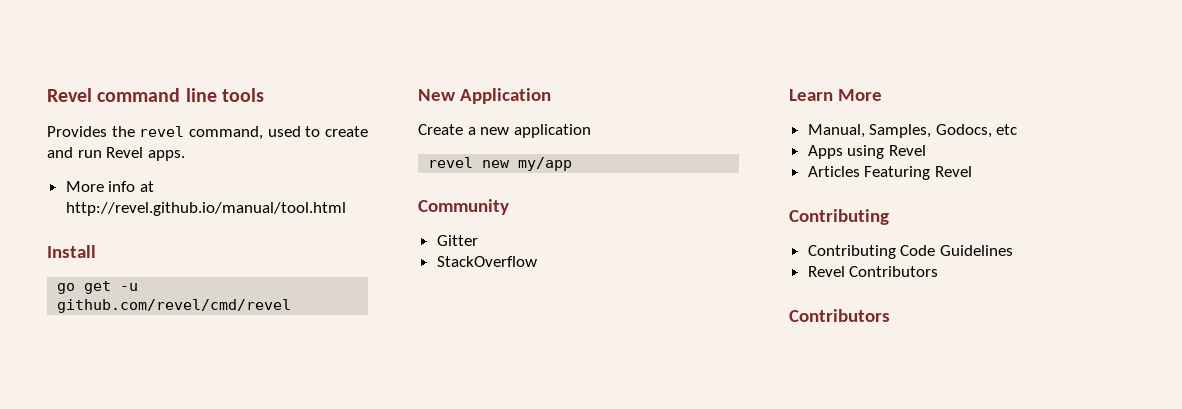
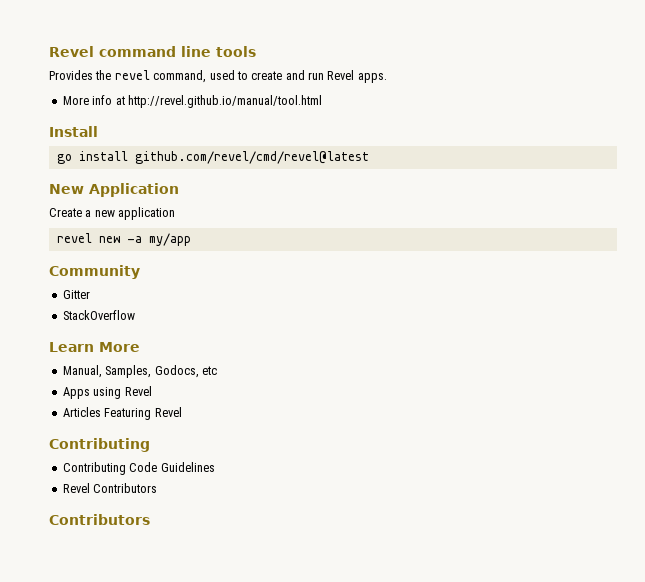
[84,281,139,294] [57,299,292,313] get -u github.com/revel/cmd/revel -> [78,151,369,164] install github.com/revel/cmd/revel@latest
(511, 164) none -> [126,236,142,243] -a

